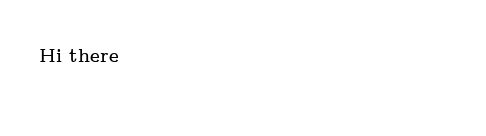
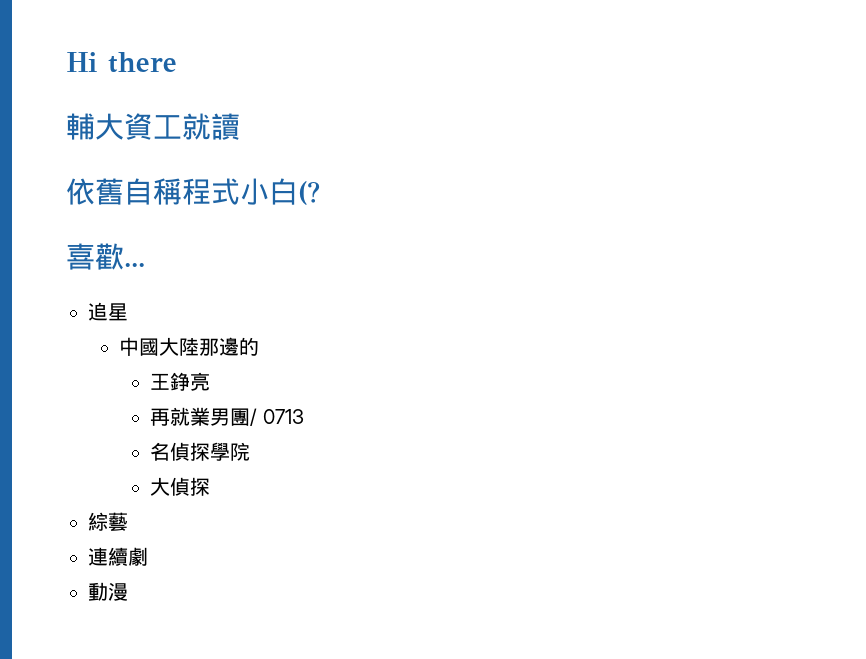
(119, 55) none -> [66,113,240,140] [66,178,320,205] [66,243,145,270] [88,302,128,321] [119,337,260,356] [150,372,211,391] [150,407,304,426] [150,442,251,461] [150,477,211,496] [88,512,128,531] [88,547,148,566] [88,582,128,601] // 輔大資工就讀 // 依舊自稱程式小白(? // 喜歡... // 追星 // 中國大陸那邊的 // 王錚亮 // 再就業男團/ 0713 // 名偵探學院 // 大偵探 // 綜藝 // 連續劇 // 動漫

